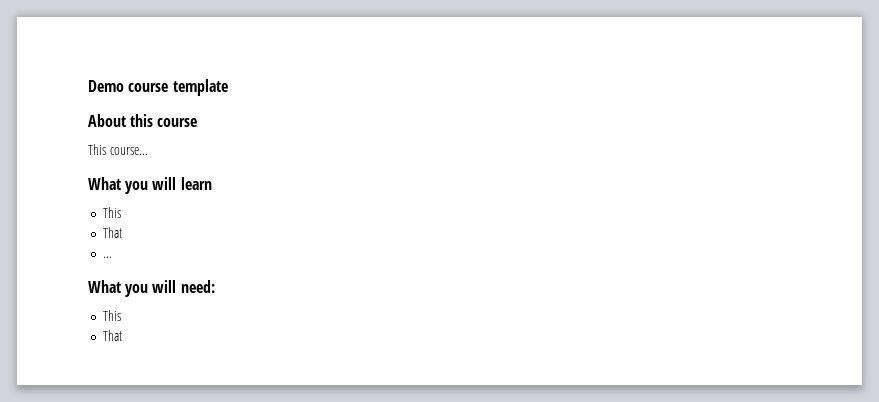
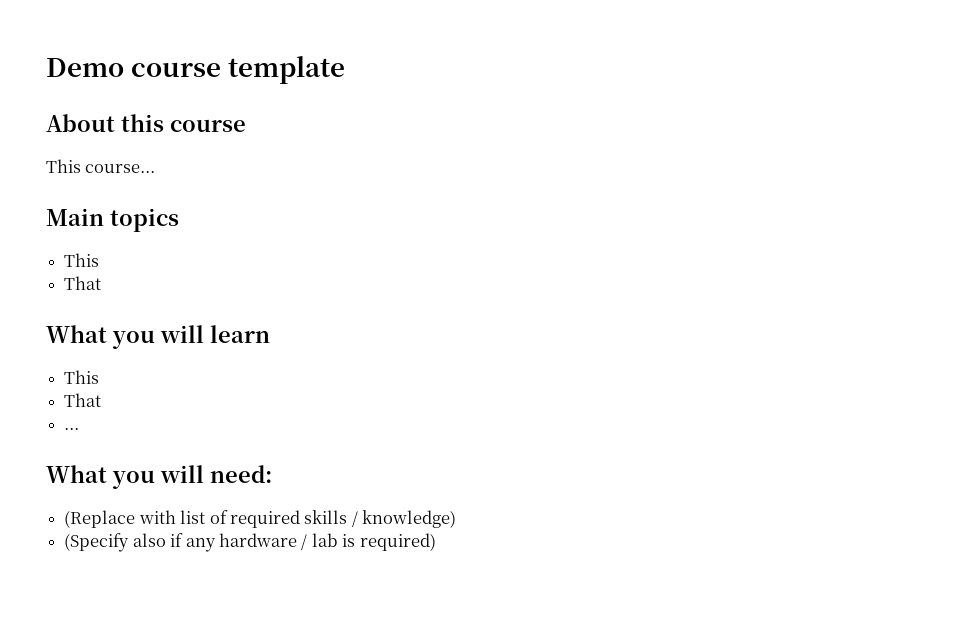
(148, 151) none -> [46,208,179,232] [64,253,100,267] [64,276,102,290] // Main topics // This // That
[103,310,122,321] [103,330,123,341] This // That -> [64,510,457,528] [64,533,436,552] (Replace with list of required skills / knowledge) // (Specify also if any hardware / lab is required)

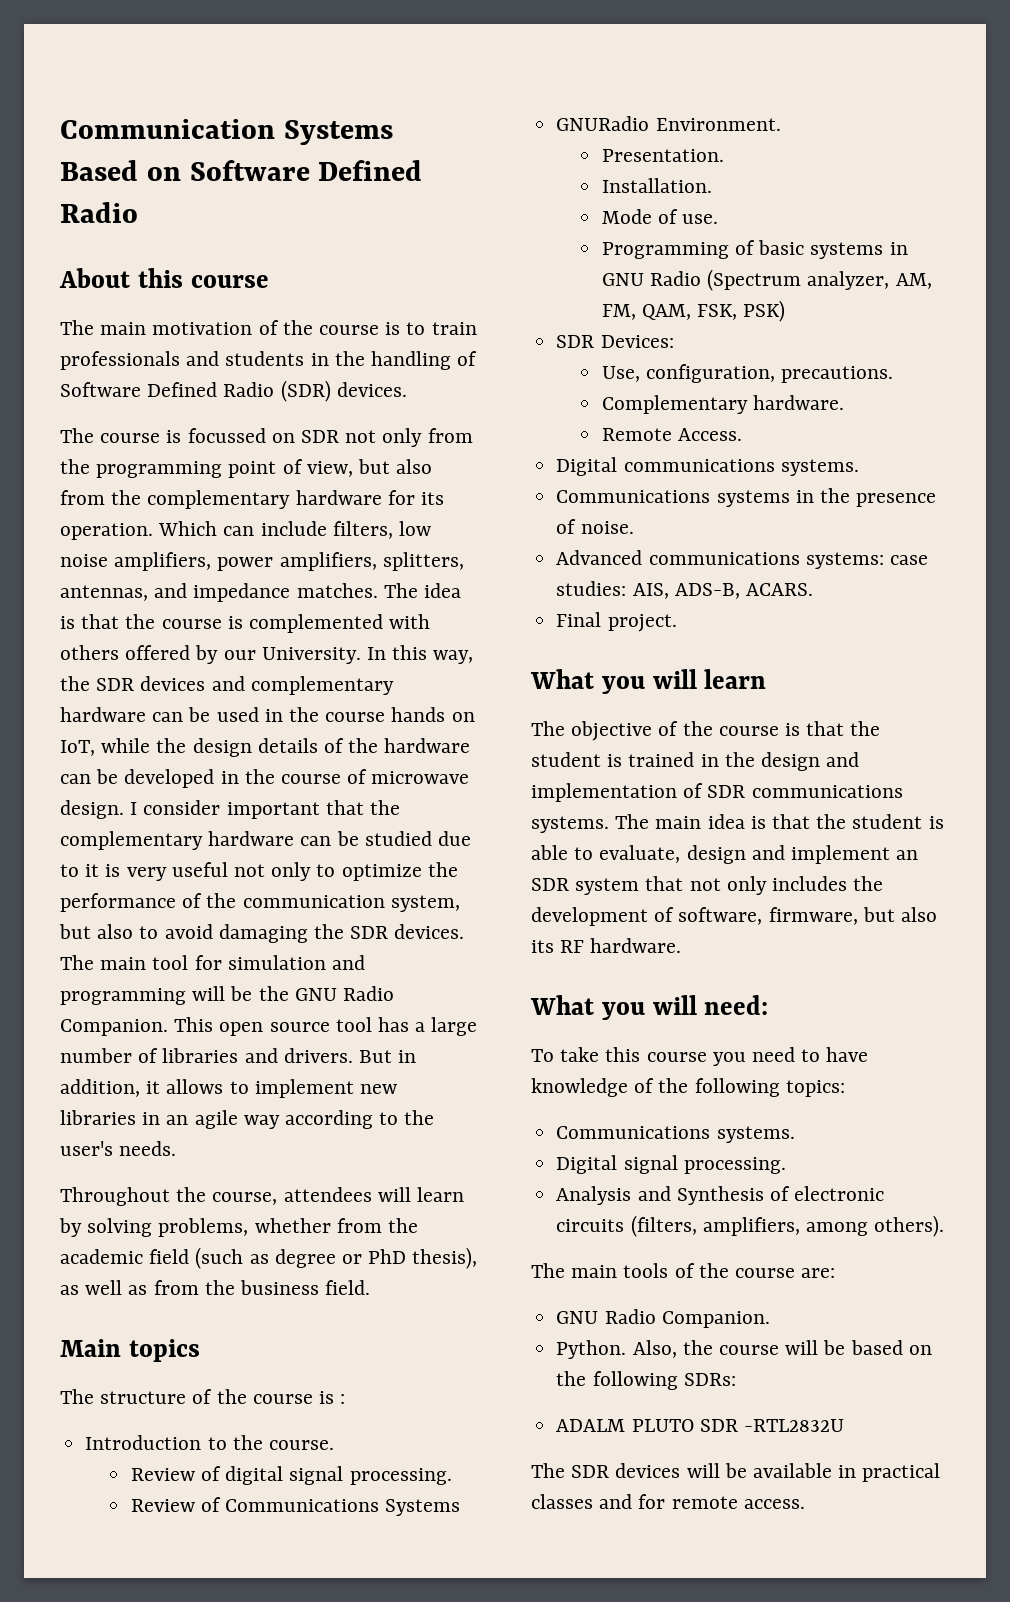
[46,56,346,84] [46,114,246,132] [46,159,156,173] [46,208,179,232] [64,253,100,267] [64,276,102,290] [46,325,270,349] [64,370,100,384] [64,393,102,407] [64,427,80,430] [46,465,272,489] [64,510,457,528] [64,533,436,552] Demo course template // About this course // This course... // Main topics // This // That // What you will learn // This // That // ... // What you will need: // (Replace with list of required skills / knowledge) // (Specify also if any hardware / lab is required) -> [60,119,393,145] [60,160,423,181] [60,202,138,223] [59,268,269,288] [60,320,477,335] [60,351,478,370] [60,380,407,402] [60,428,473,447] [60,459,433,478] [60,490,445,509] [60,521,432,540] [60,552,464,571] [60,583,462,602] [60,614,431,633] [60,645,474,664] [60,676,394,695] [60,707,475,722] [60,738,471,757] [60,769,470,788] [60,800,401,819] [60,831,472,850] [60,862,458,881] [60,893,460,912] [59,924,465,943] [60,955,366,970] [60,986,395,1005] [60,1017,478,1036] [60,1048,417,1063] [60,1079,398,1098] [60,1110,435,1129] [60,1141,177,1156] [60,1187,465,1206] [59,1218,419,1237] [60,1247,478,1269] [60,1280,371,1295] [60,1339,200,1362] [60,1389,346,1404] [85,1435,334,1450] [130,1466,452,1485] [130,1497,461,1516] [556,116,781,131] [601,149,724,162] [601,178,712,193] [601,209,719,224] [601,240,908,259] [601,269,932,291] [601,300,786,322] [556,335,674,348] [601,364,894,383] [601,395,845,414] [601,428,743,441] [556,457,859,476] [556,488,937,507] [556,519,634,534] [556,550,928,569] [556,581,813,599] [556,612,677,632] [530,669,767,694] [531,721,881,741] [531,752,860,771] [531,783,903,802] [531,814,944,833] [531,845,919,864] [531,876,884,895] [531,907,938,926] [531,938,682,953] [530,995,769,1020] [531,1047,869,1066] [531,1078,845,1097] [556,1126,795,1143] [556,1155,786,1174] [556,1186,885,1205] [556,1215,945,1237] [531,1263,836,1278] [556,1309,770,1328] [556,1340,932,1359] [556,1371,736,1390] [556,1419,844,1432] [531,1463,941,1482] [531,1494,805,1509] Communication Systems Based on Software Defined Radio // About this course // The main motivation of the course is to train professionals and students in the handling of Software Defined Radio (SDR) devices. // The course is focussed on SDR not only from the programming point of view, but also from the complementary hardware for its operation. Which can include filters, low noise amplifiers, power amplifiers, splitters, antennas, and impedance matches. The idea is that the course is complemented with others offered by our University. In this way, the SDR devices and complementary hardware can be used in the course hands on IoT, while the design details of the hardware can be developed in the course of microwave design. I consider important that the complementary hardware can be studied due to it is very useful not only to optimize the performance of the communication system, but also to avoid damaging the SDR devices. The main tool for simulation and programming will be the GNU Radio Companion. This open source tool has a large number of libraries and drivers. But in addition, it allows to implement new libraries in an agile way according to the user's needs. // Throughout the course, attendees will learn by solving problems, whether from the academic field (such as degree or PhD thesis), as well as from the business field. // Main topics // The structure of the course is : // Introduction to the course. // Review of digital signal processing. // Review of Communications Systems // GNURadio Environment. // Presentation. // Installation. // Mode of use. // Programming of basic systems in GNU Radio (Spectrum analyzer, AM, FM, QAM, FSK, PSK) // SDR Devices: // Use, configuration, precautions. // Complementary hardware. // Remote Access. // Digital communications systems. // Communications systems in the presence of noise. // Advanced communications systems: case studies: AIS, ADS-B, ACARS. // Final project. // What you will learn // The objective of the course is that the student is trained in the design and implementation of SDR communications systems. The main idea is that the student is able to evaluate, design and implement an SDR system that not only includes the development of software, firmware, but also its RF hardware. // What you will need: // To take this course you need to have knowledge of the following topics: // Communications systems. // Digital signal processing. // Analysis and Synthesis of electronic circuits (filters, amplifiers, among others). // The main tools of the course are: // GNU Radio Companion. // Python. Also, the course will be based on the following SDRs: // ADALM PLUTO SDR -RTL2832U // The SDR devices will be available in practical classes and for remote access.

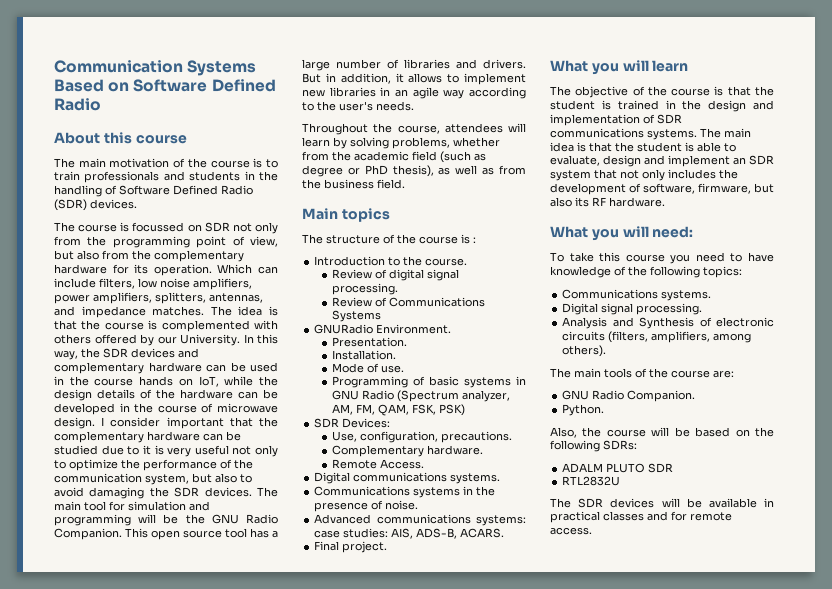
(627, 1349) none -> (605, 410) //
[743,1419,844,1432] -RTL2832U -> [562,476,621,486] // RTL2832U

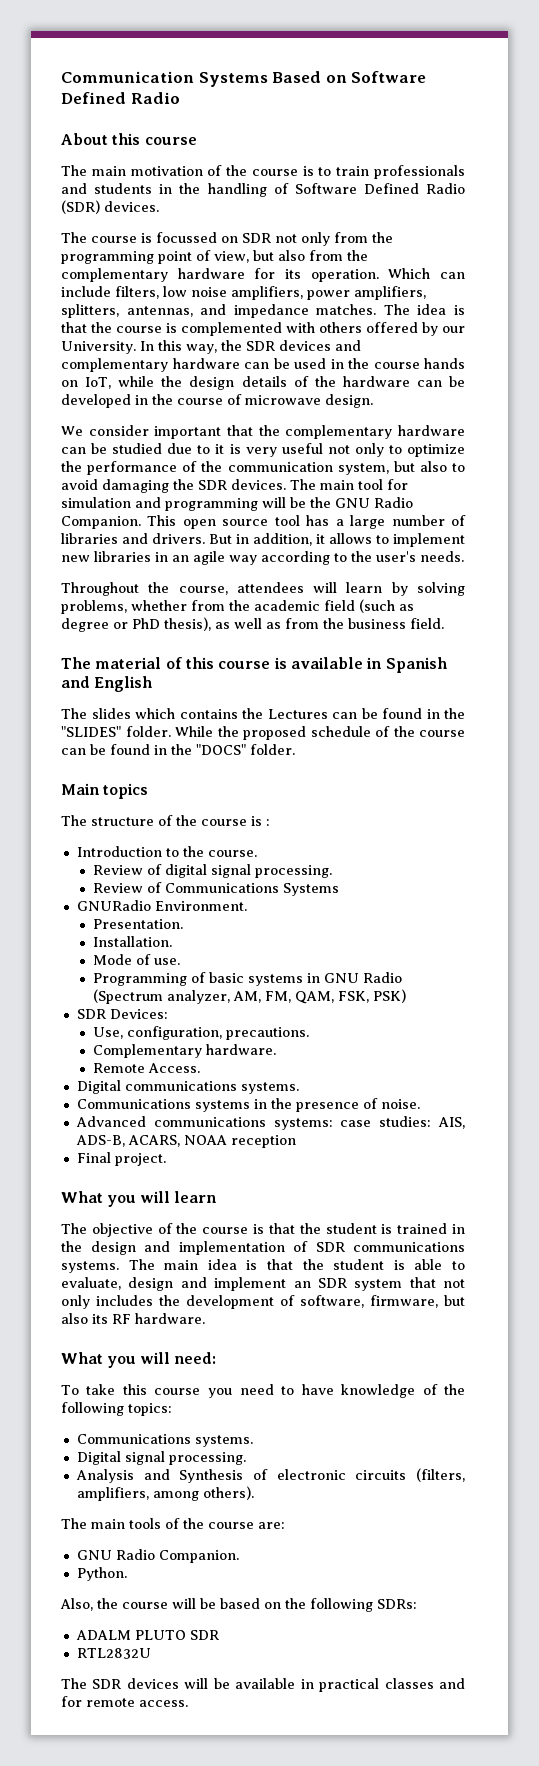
[101,417,105,426] I -> [61,426,83,436] // We
(405, 184) none -> [61,657,447,673] [61,676,153,692] [61,708,465,719] [61,726,465,740] [61,744,295,755] // The material of this course is available in Spanish and English // The slides which contains the Lectures can be found in the "SLIDES" folder. While the proposed schedule of the course can be found in the "DOCS" folder.
[460,528,505,538] ACARS. -> [127,1135,296,1148] ACARS, NOAA reception

